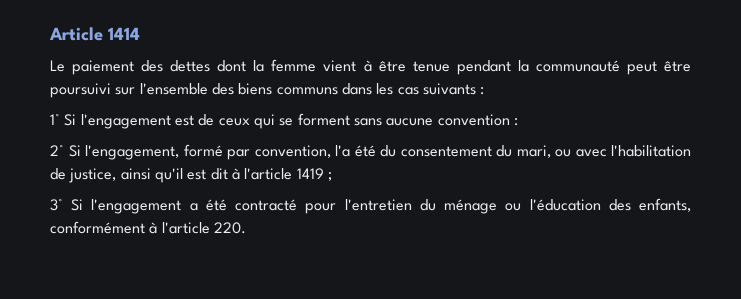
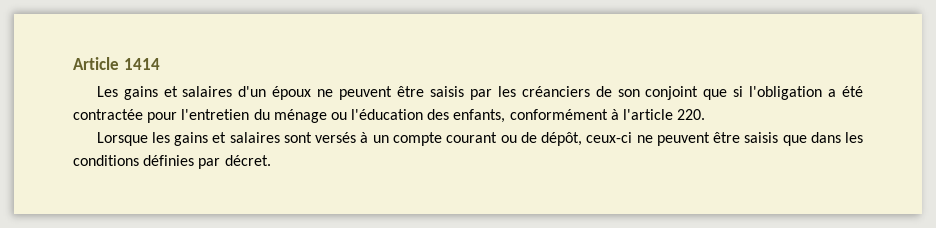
[50,59,691,75] [50,83,485,98] [50,113,518,129] [50,144,691,160] [50,168,332,183] [50,199,182,214] Le paiement des dettes dont la femme vient à être tenue pendant la communauté peut être poursuivi sur l'ensemble des biens communs dans les cas suivants : // 1° Si l'engagement est de ceux qui se forment sans aucune convention : // 2° Si l'engagement, formé par convention, l'a été du consentement du mari, ou avec l'habilitation de justice, ainsi qu'il est dit à l'article 1419 ; // 3° Si l'engagement -> [96,86,823,100] Les gains et salaires d'un époux ne peuvent être saisis par les créanciers de son conjoint que si l'obligation
[235,199,298,211] contracté -> [73,109,143,120] contractée
(246, 228) none -> [96,132,863,146] [73,155,271,169] // Lorsque les gains et salaires sont versés à un compte courant ou de dépôt, ceux-ci ne peuvent être saisis que dans les conditions définies par décret.

